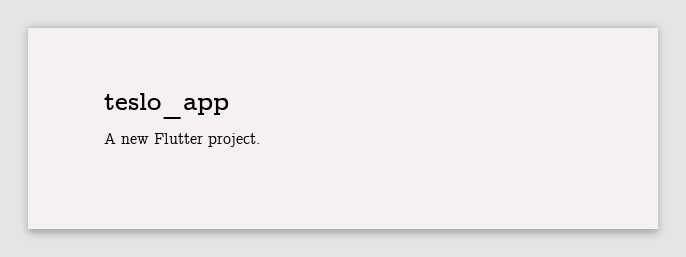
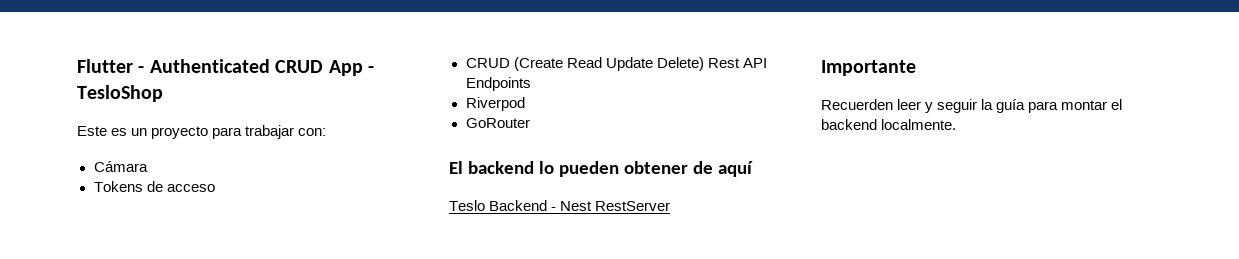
[104,93,229,119] [104,133,260,147] teslo_app // A new Flutter project. -> [77,59,374,76] [77,85,163,102] [77,125,327,139] [93,161,148,172] [93,181,215,192] [465,57,767,71] [465,77,531,91] [465,97,525,111] [465,118,530,128] [449,161,753,177] [449,200,671,211] [821,60,916,76] [821,99,1123,113] [821,119,957,130] Flutter - Authenticated CRUD App - TesloShop // Este es un proyecto para trabajar con: // Cámara // Tokens de acceso // CRUD (Create Read Update Delete) Rest API Endpoints // Riverpod // GoRouter // El backend lo pueden obtener de aquí // Teslo Backend - Nest RestServer // Importante // Recuerden leer y seguir la guía para montar el backend localmente.

